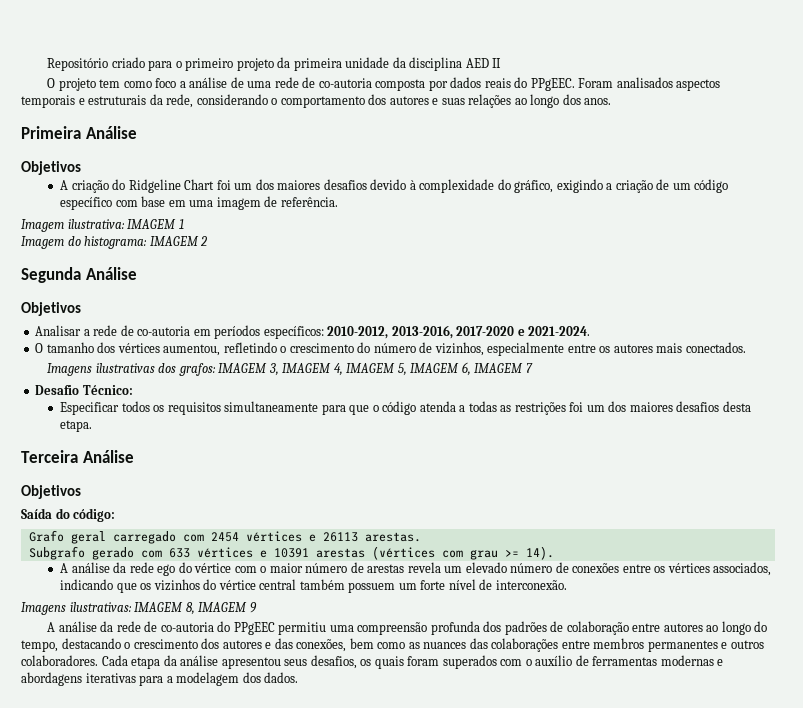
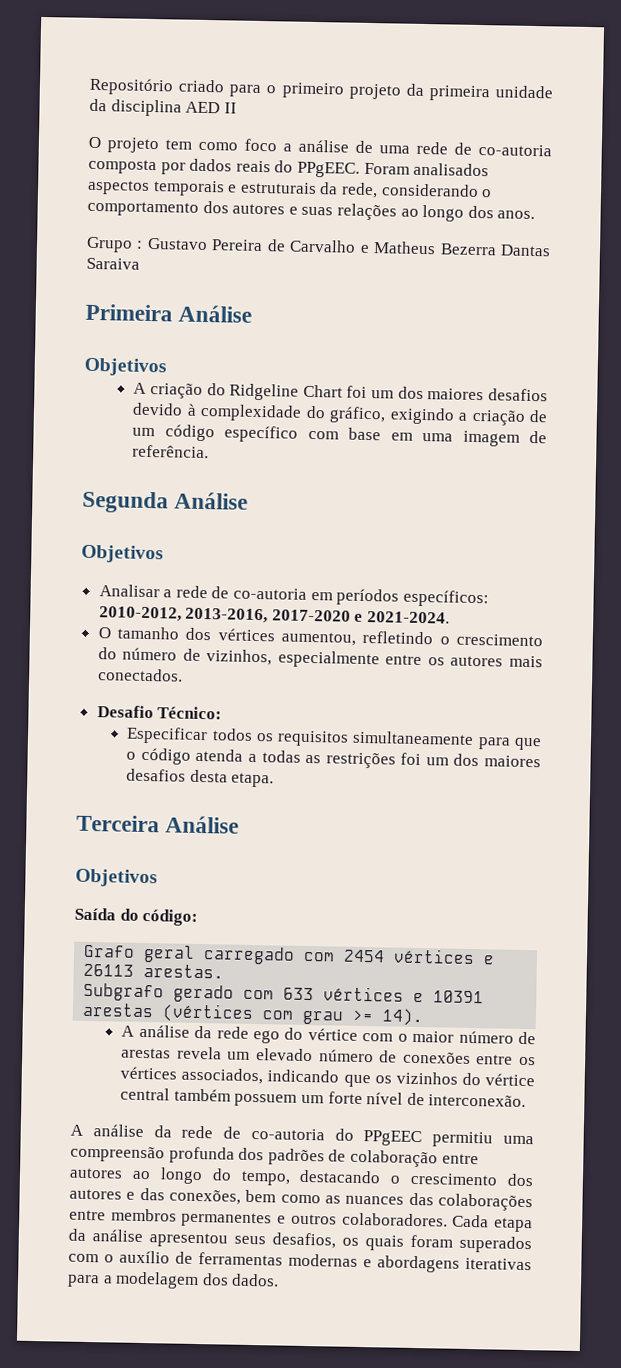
(612, 101) none -> [86,236,551,257] [86,257,140,270] // Grupo : Gustavo Pereira de Carvalho e Matheus Bezerra Dantas Saraiva
[21,219,184,232] [21,236,208,249] // Imagem ilustrativa: IMAGEM 1 // Imagem do histograma: IMAGEM 2 -> (210, 451) none
[47,362,533,376] // Imagens ilustrativas dos grafos: IMAGEM 3, IMAGEM 4, IMAGEM 5, IMAGEM 6, IMAGEM 7 -> (183, 675) none
[21,602,257,615] // Imagens ilustrativas: IMAGEM 8, IMAGEM 9 -> (527, 1101) none

